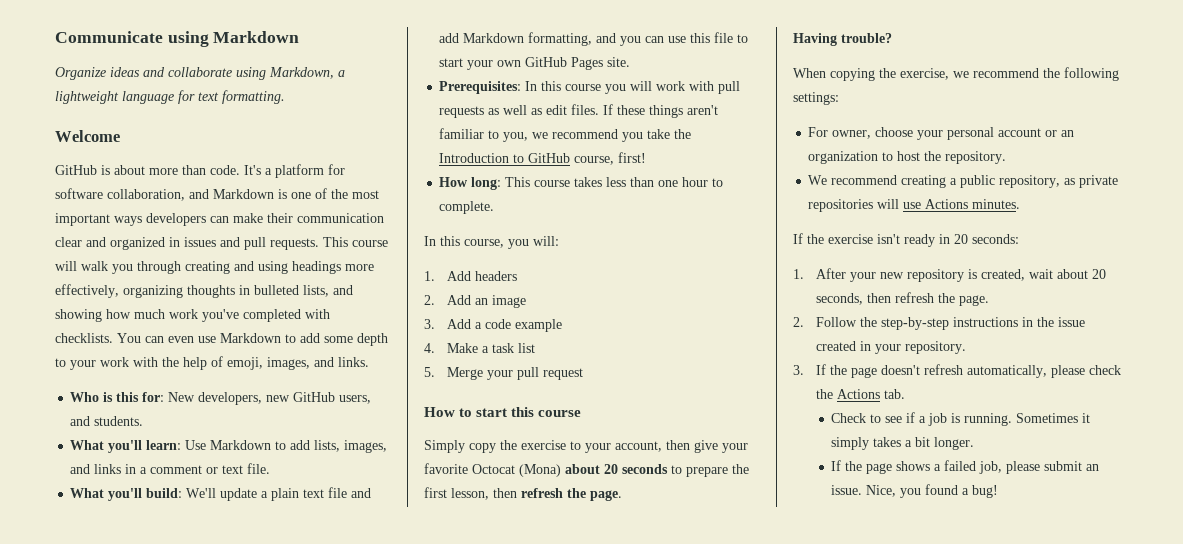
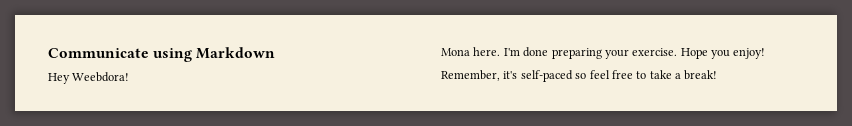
[55,67,345,80] [55,90,285,104] [55,130,120,142] [55,164,345,178] [55,188,379,201] [55,213,384,226] [55,237,388,250] [55,261,374,274] [55,284,353,298] [55,309,330,322] [55,333,388,346] [55,356,369,370] [70,392,372,405] [70,416,144,426] [70,440,388,453] [70,463,271,474] [70,487,372,501] [439,32,749,46] [439,57,631,70] [439,81,741,94] [439,104,719,118] [439,128,692,142] [439,152,647,165] [439,177,724,190] [439,201,495,214] [424,236,559,249] [424,271,518,281] [424,295,527,308] [424,319,563,332] [424,343,536,353] [424,367,584,380] [424,407,582,417] [424,440,748,453] [424,463,749,477] [424,487,622,501] [793,33,892,46] [793,67,1119,81] [793,92,839,105] [808,127,1075,140] [808,151,1007,164] [808,175,1119,188] [808,199,1021,212] [793,233,1019,247] [793,268,1107,282] [816,292,990,306] [793,317,1086,330] [816,341,967,354] [793,364,1122,378] [816,389,906,399] [831,412,1091,426] [831,437,975,450] [831,460,1100,474] [831,484,999,498] Organize ideas and collaborate using Markdown, a lightweight language for text formatting. // Welcome // GitHub is about more than code. It's a platform for software collaboration, and Markdown is one of the most important ways developers can make their communication clear and organized in issues and pull requests. This course will walk you through creating and using headings more effectively, organizing thoughts in bulleted lists, and showing how much work you've completed with checklists. You can even use Markdown to add some depth to your work with the help of emoji, images, and links. // Who is this for: New developers, new GitHub users, and students. // What you'll learn: Use Markdown to add lists, images, and links in a comment or text file. // What you'll build: We'll update a plain text file and add Markdown formatting, and you can use this file to start your own GitHub Pages site. // Prerequisites: In this course you will work with pull requests as well as edit files. If these things aren't familiar to you, we recommend you take the Introduction to GitHub course, first! // How long: This course takes less than one hour to complete. // In this course, you will: // 1. Add headers // 2. Add an image // 3. Add a code example // 4. Make a task list // 5. Merge your pull request // How to start this course // Simply copy the exercise to your account, then give your favorite Octocat (Mona) about 20 seconds to prepare the first lesson, then refresh the page. // Having trouble? // When copying the exercise, we recommend the following settings: // For owner, choose your personal account or an organization to host the repository. // We recommend creating a public repository, as private repositories will use Actions minutes. // If the exercise isn't ready in 20 seconds: // 1. After your new repository is created, wait about 20 seconds, then refresh the page. // 2. Follow the step-by-step instructions in the issue created in your repository. // 3. If the page doesn't refresh automatically, please check the Actions tab. // Check to see if a job is running. Sometimes it simply takes a bit longer. // If the page shows a failed job, please submit an issue. Nice, you found a bug! -> [48,72,130,84] [441,47,766,59] [441,70,718,82] Hey Weebdora! // Mona here. I'm done preparing your exercise. Hope you enjoy! // Remember, it's self-paced so feel free to take a break!

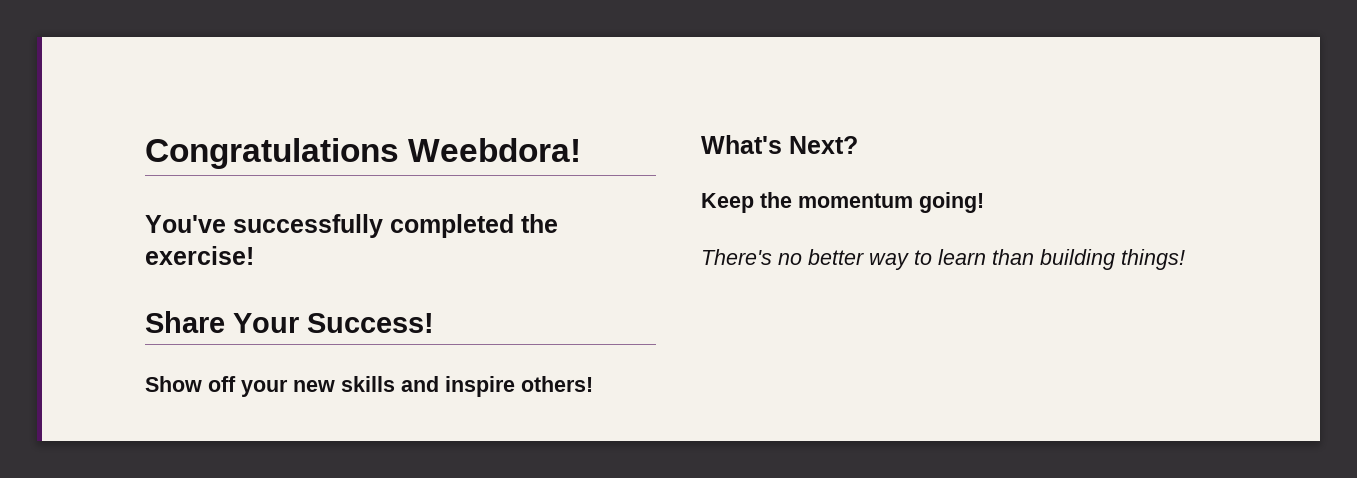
[48,47,276,62] [48,72,130,84] [441,47,766,59] [441,70,718,82] Communicate using Markdown // Hey Weebdora! // Mona here. I'm done preparing your exercise. Hope you enjoy! // Remember, it's self-paced so feel free to take a break! -> [145,138,582,169] [145,214,558,238] [145,246,254,265] [145,311,434,333] [145,376,593,397] [701,135,858,154] [701,192,984,213] [701,249,1185,270] Congratulations Weebdora! // You've successfully completed the exercise! // Share Your Success! // Show off your new skills and inspire others! // What's Next? // Keep the momentum going! // There's no better way to learn than building things!

